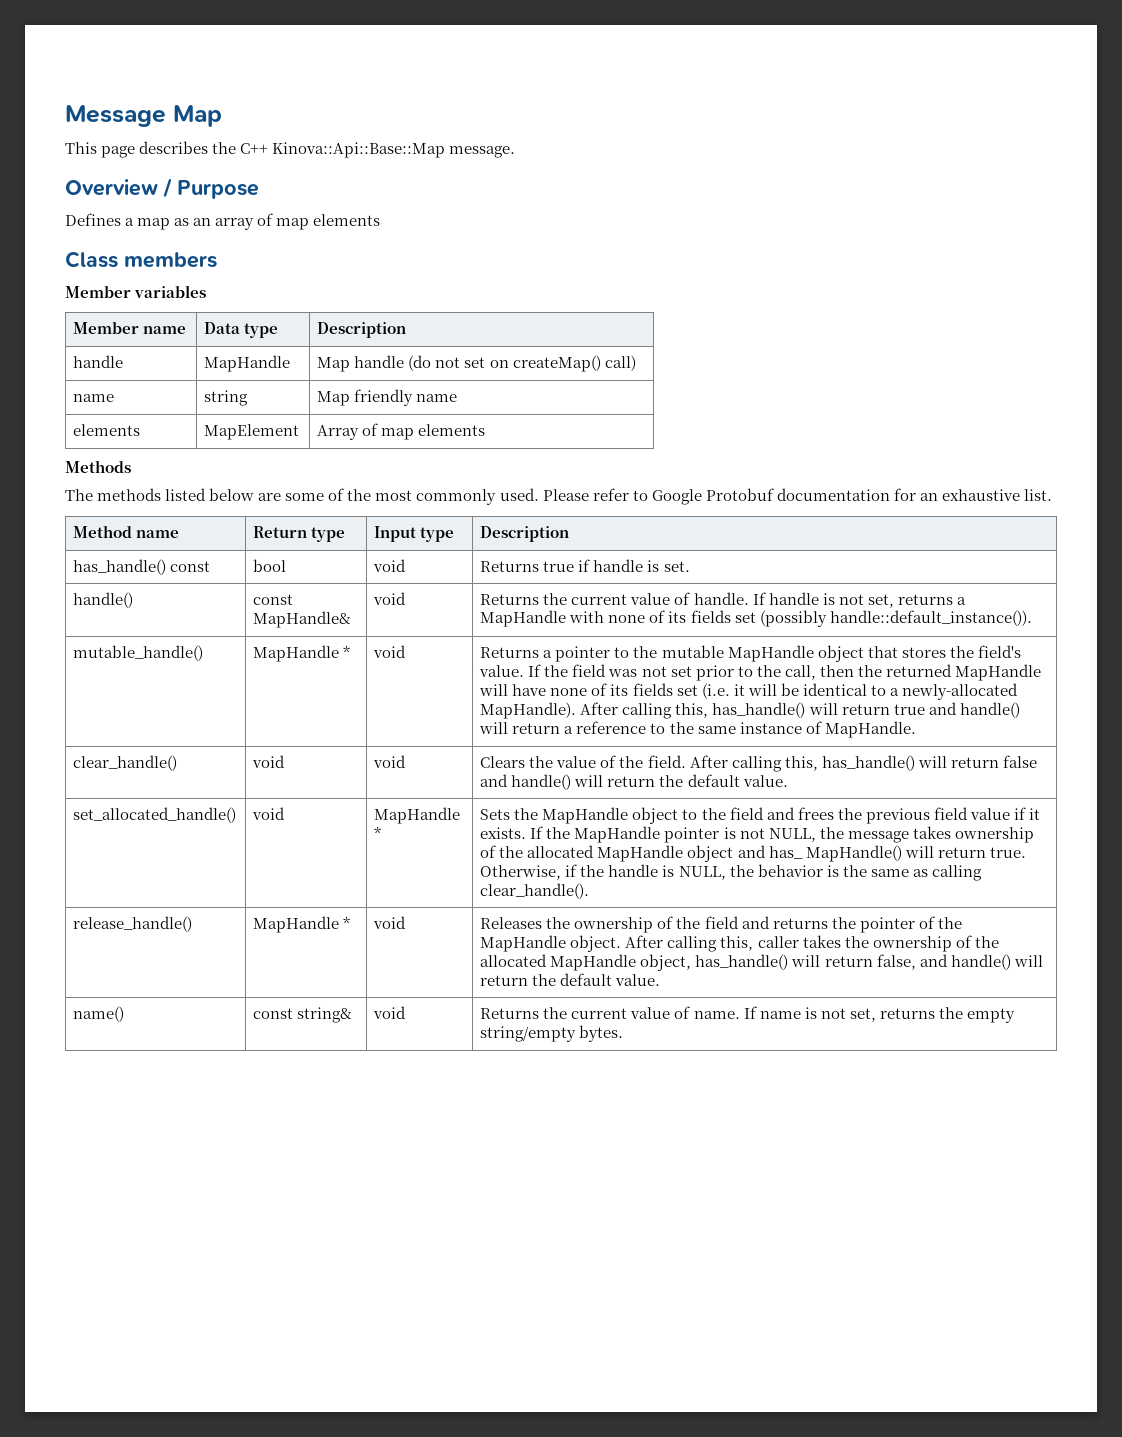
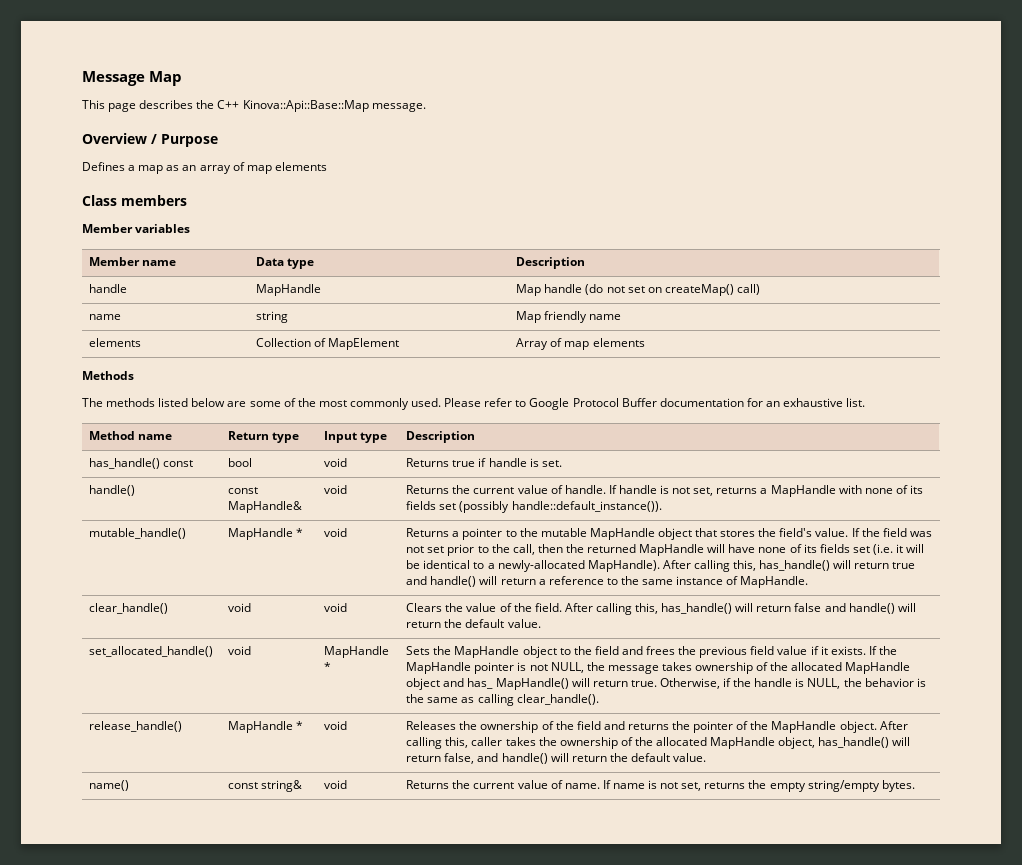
(141, 430) none -> [256,338,327,347] Collection of
[705,488,774,501] Protobuf -> [572,398,657,407] Protocol Buffer

